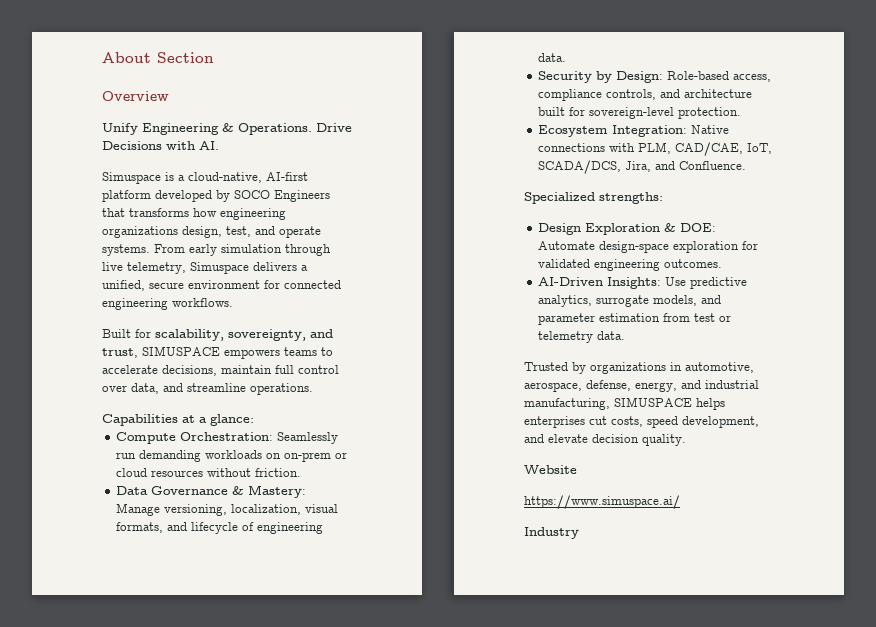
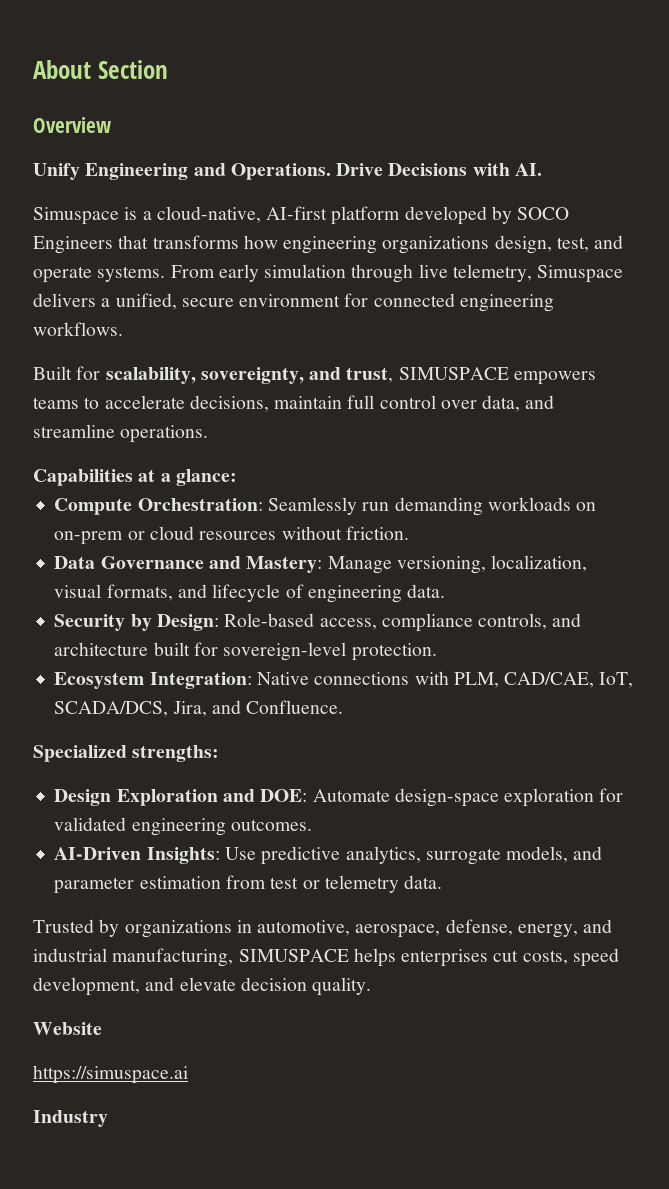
[222,123,234,132] & -> [193,163,226,176] and
[232,486,245,495] & -> [208,556,241,569] and
[664,223,677,232] & -> [222,789,255,802] and
[524,495,680,509] https://www.simuspace.ai/ -> [33,1065,188,1084] https://simuspace.ai

